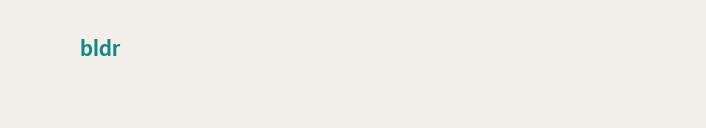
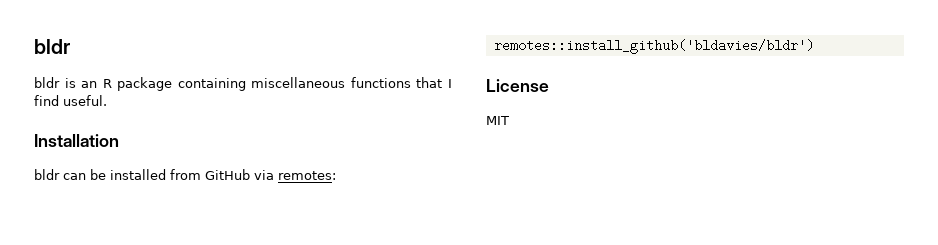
[80,39,121,56] bldr -> [34,39,70,54] [34,77,452,91] [34,95,107,106] [34,134,119,147] [34,169,336,180] [493,39,814,54] [486,79,549,92] [486,116,509,125] bldr // bldr is an R package containing miscellaneous functions that I find useful. // Installation // bldr can be installed from GitHub via remotes: // remotes::install_github('bldavies/bldr') // License // MIT

